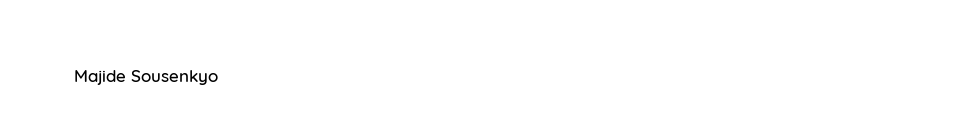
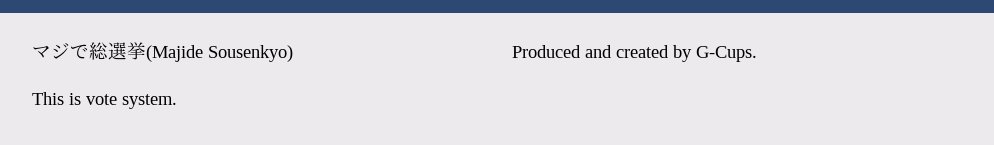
[74,70,218,85] Majide Sousenkyo -> [32,42,293,62] [32,92,177,109] [512,45,757,62] マジで総選挙(Majide Sousenkyo) // This is vote system. // Produced and created by G-Cups.

